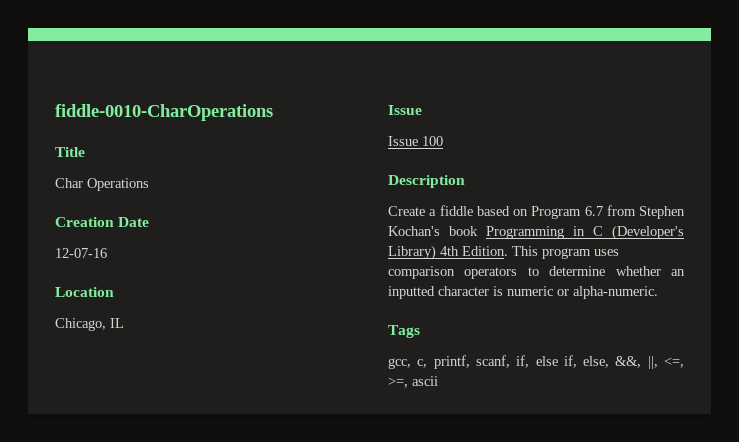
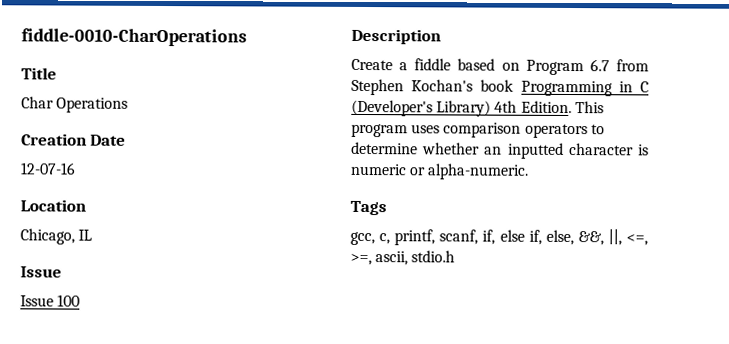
[412,376,438,386] ascii -> [375,250,456,266] ascii, stdio.h

